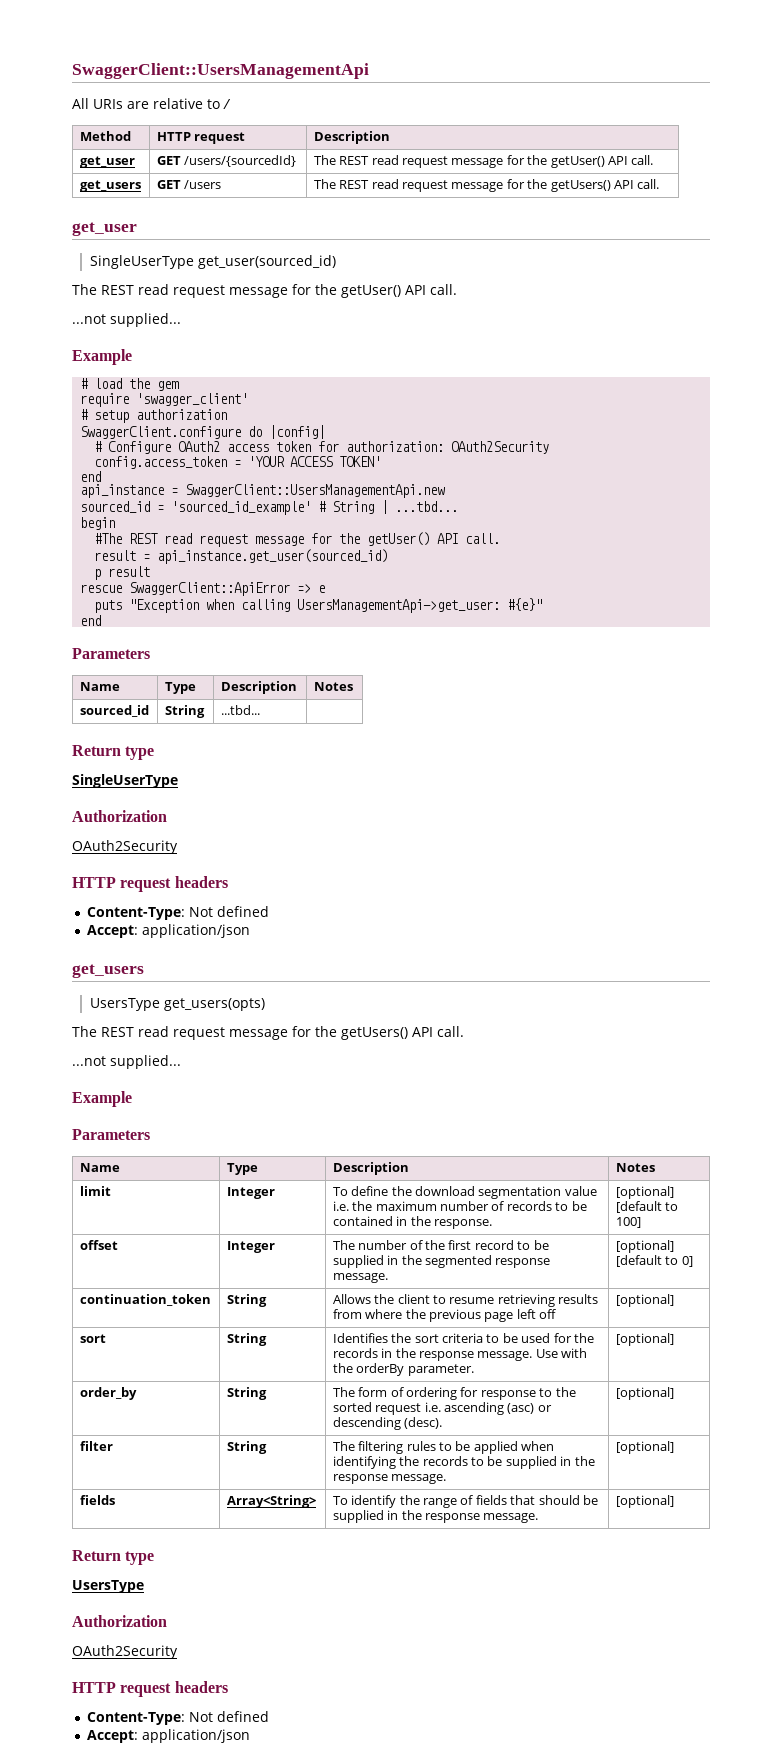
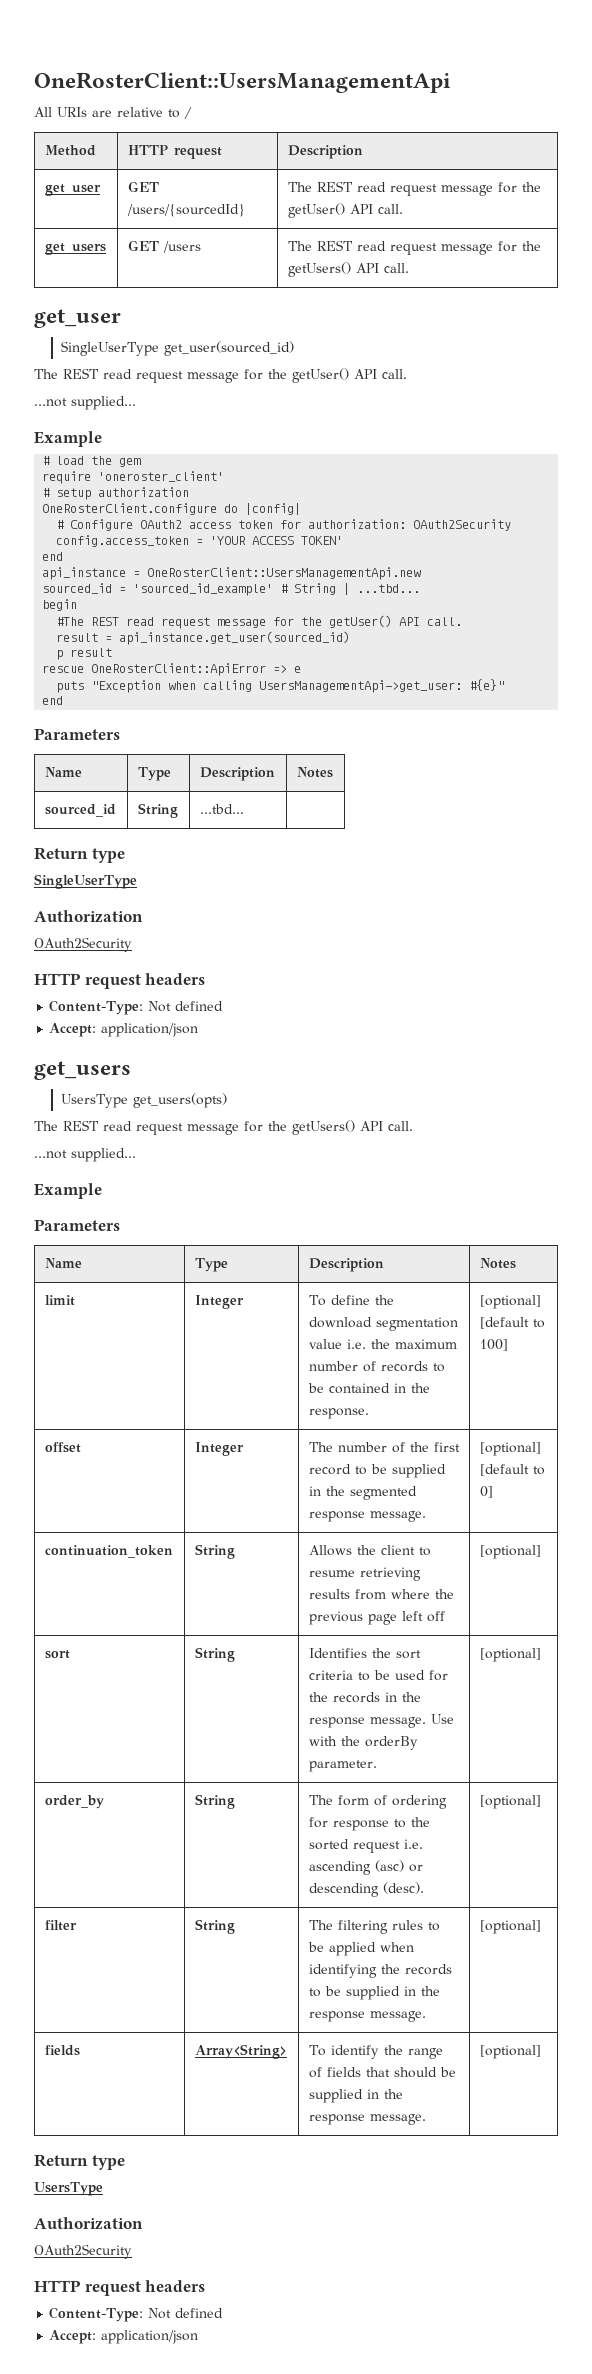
[72,63,369,79] SwaggerClient::UsersManagementApi -> [34,72,451,93] OneRosterClient::UsersManagementApi
[136,393,249,406] 'swagger_client' -> [98,471,225,482] 'oneroster_client'
[80,426,242,439] SwaggerClient.configure -> [42,503,218,515] OneRosterClient.configure
[185,484,446,498] SwaggerClient::UsersManagementApi.new -> [147,567,422,580] OneRosterClient::UsersManagementApi.new
[129,582,291,596] SwaggerClient::ApiError -> [91,663,267,676] OneRosterClient::ApiError

